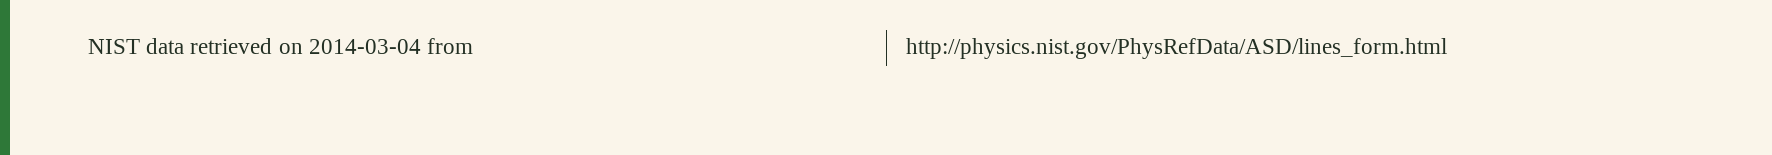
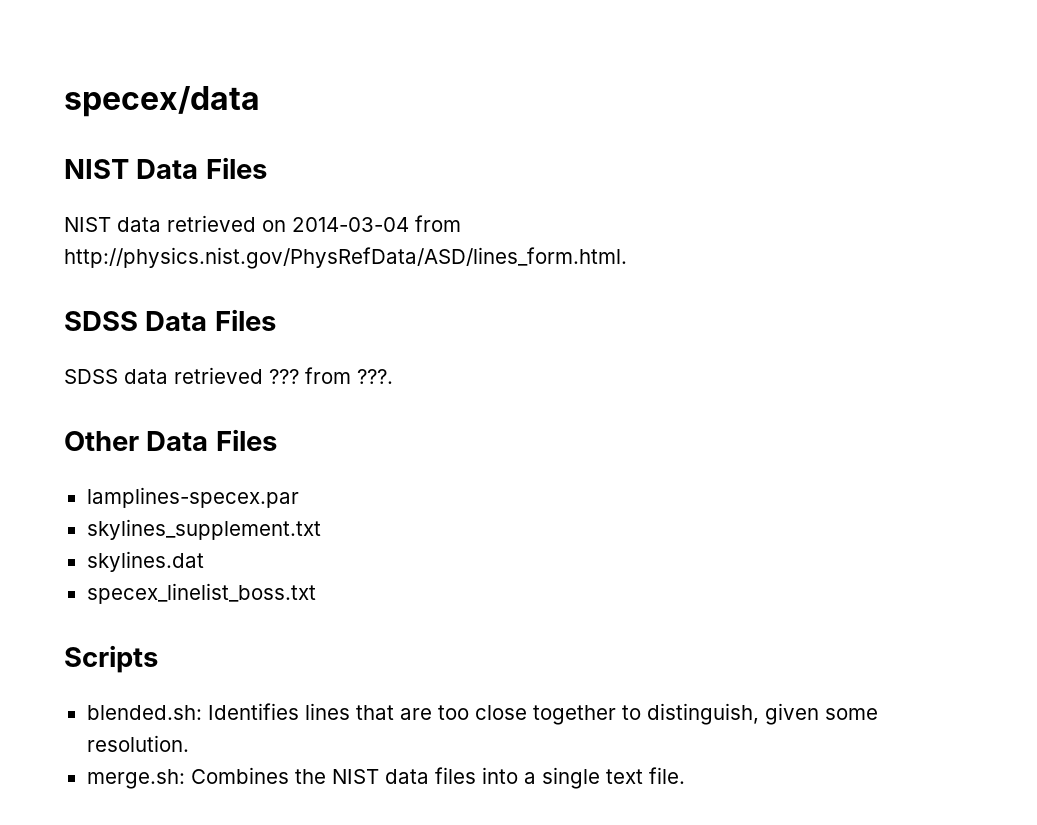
(88, 46) none -> [64,86,260,117] [64,157,267,179] specex/data // NIST Data Files //
[906,38,1447,59] http://physics.nist.gov/PhysRefData/ASD/lines_form.html -> [64,247,627,269] [64,309,276,331] [64,367,393,384] [64,429,277,451] [86,487,299,508] [86,519,321,540] [86,551,204,572] [86,583,316,604] [64,645,158,673] [86,703,878,725] [86,735,189,752] [86,767,685,789] http://physics.nist.gov/PhysRefData/ASD/lines_form.html. // SDSS Data Files // SDSS data retrieved ??? from ???. // Other Data Files // lamplines-specex.par // skylines_supplement.txt // skylines.dat // specex_linelist_boss.txt // Scripts // blended.sh: Identifies lines that are too close together to distinguish, given some resolution. // merge.sh: Combines the NIST data files into a single text file.

